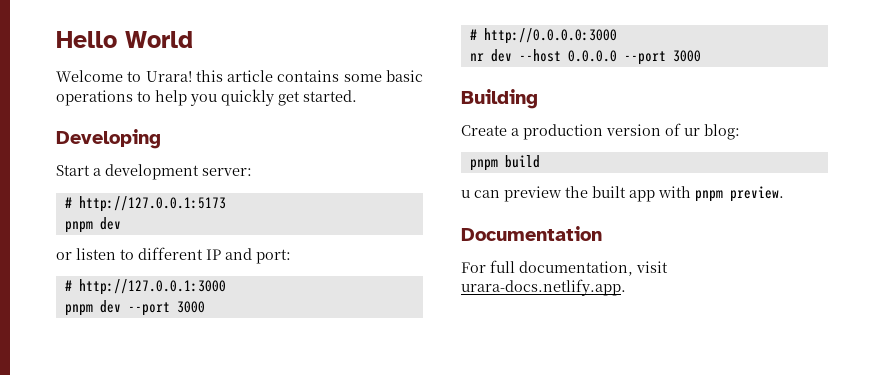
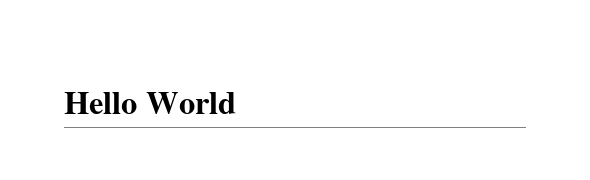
[56,70,423,82] [56,89,357,106] [56,129,161,149] [56,164,252,180] [64,196,226,212] [64,217,121,233] [56,247,291,264] [64,279,226,295] [64,300,205,316] [469,28,617,44] [469,49,701,65] [461,89,538,109] [461,123,740,140] [469,155,540,171] [461,186,784,202] [461,226,602,241] [461,260,668,276] [461,279,626,296] // Welcome to Urara! this article contains some basic operations to help you quickly get started. // Developing // Start a development server: // # http://127.0.0.1:5173 // pnpm dev // or listen to different IP and port: // # http://127.0.0.1:3000 // pnpm dev --port 3000 // # http://0.0.0.0:3000 // nr dev --host 0.0.0.0 --port 3000 // Building // Create a production version of ur blog: // pnpm build // u can preview the built app with pnpm preview. // Documentation // For full documentation, visit urara-docs.netlify.app. -> (236, 103) none

